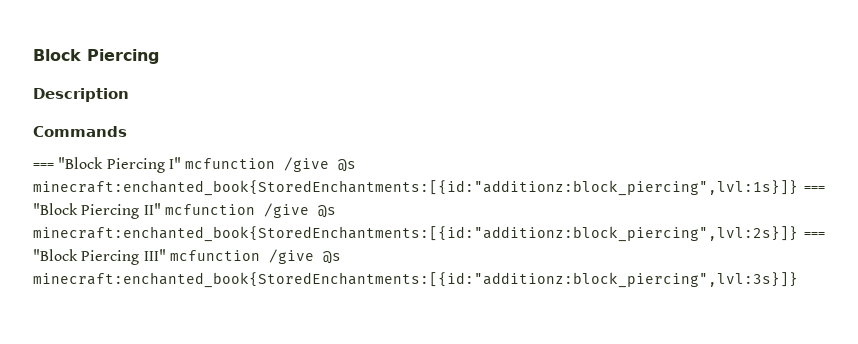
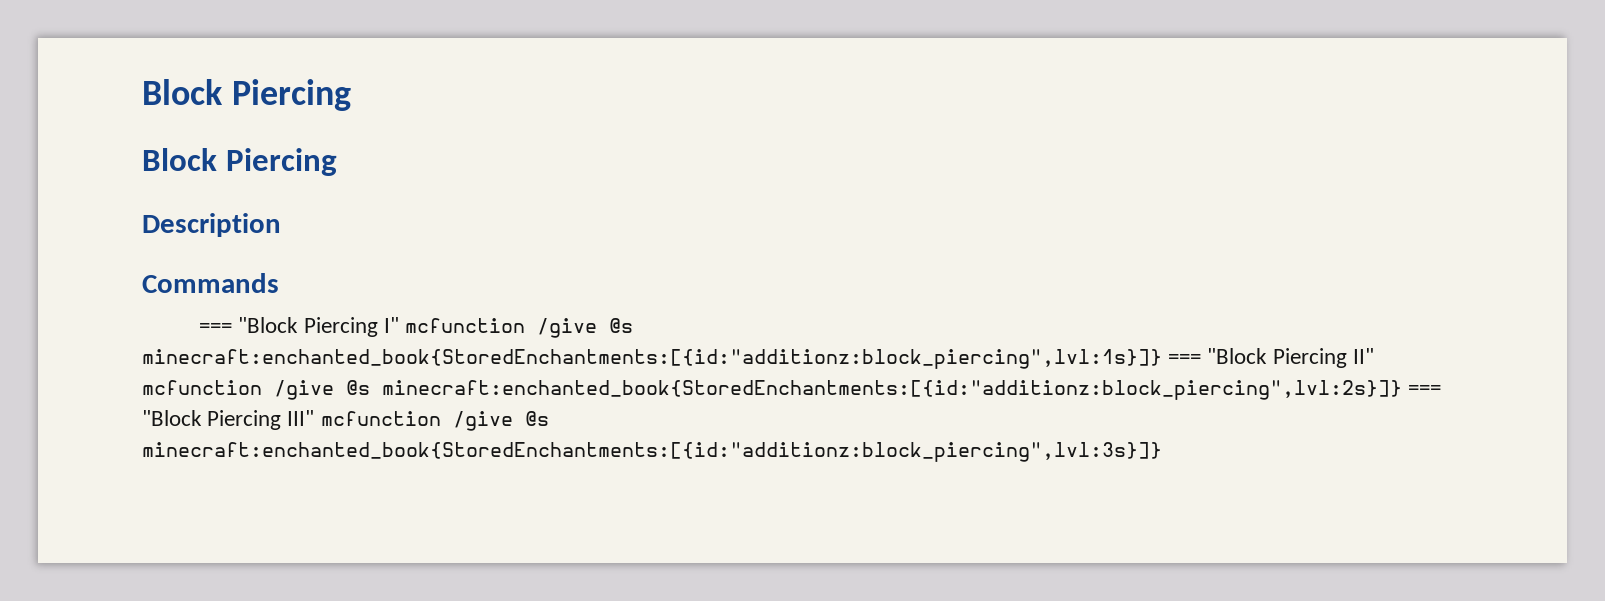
[33,49,159,64] Block Piercing -> [142,79,351,111] [142,148,337,176] Block Piercing // Block Piercing

